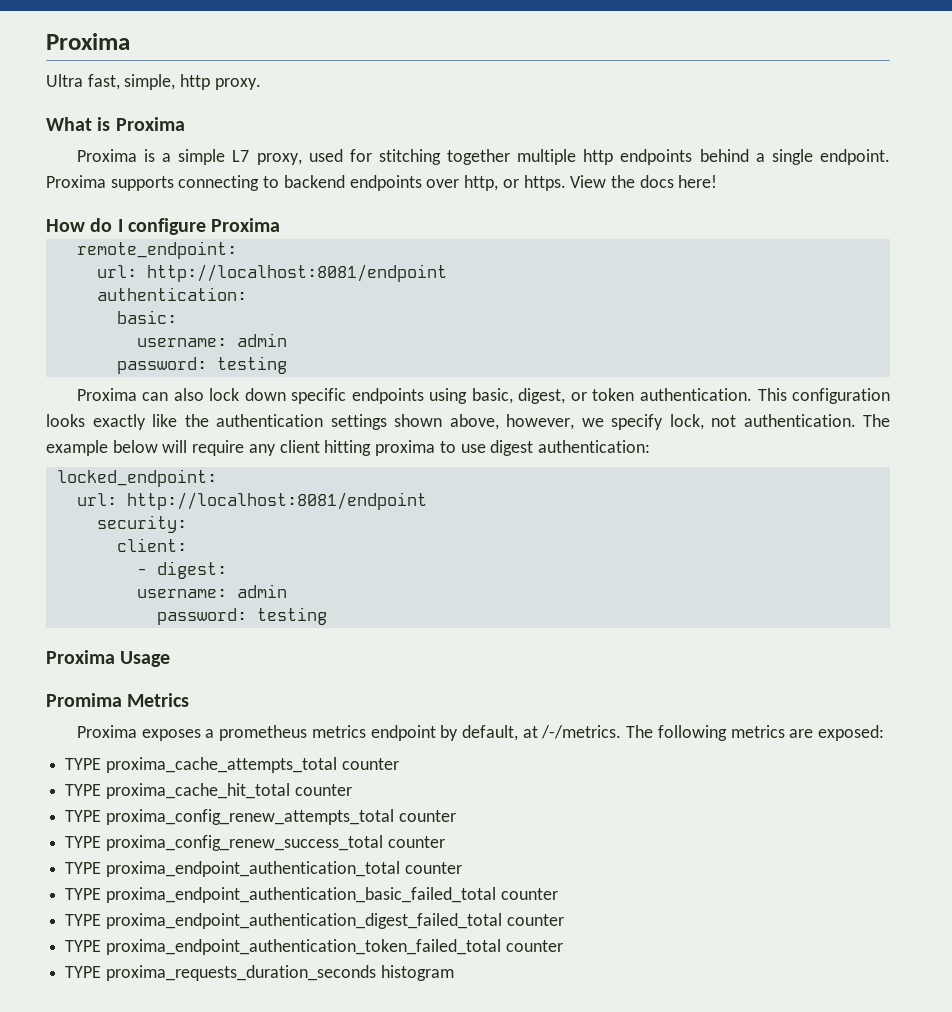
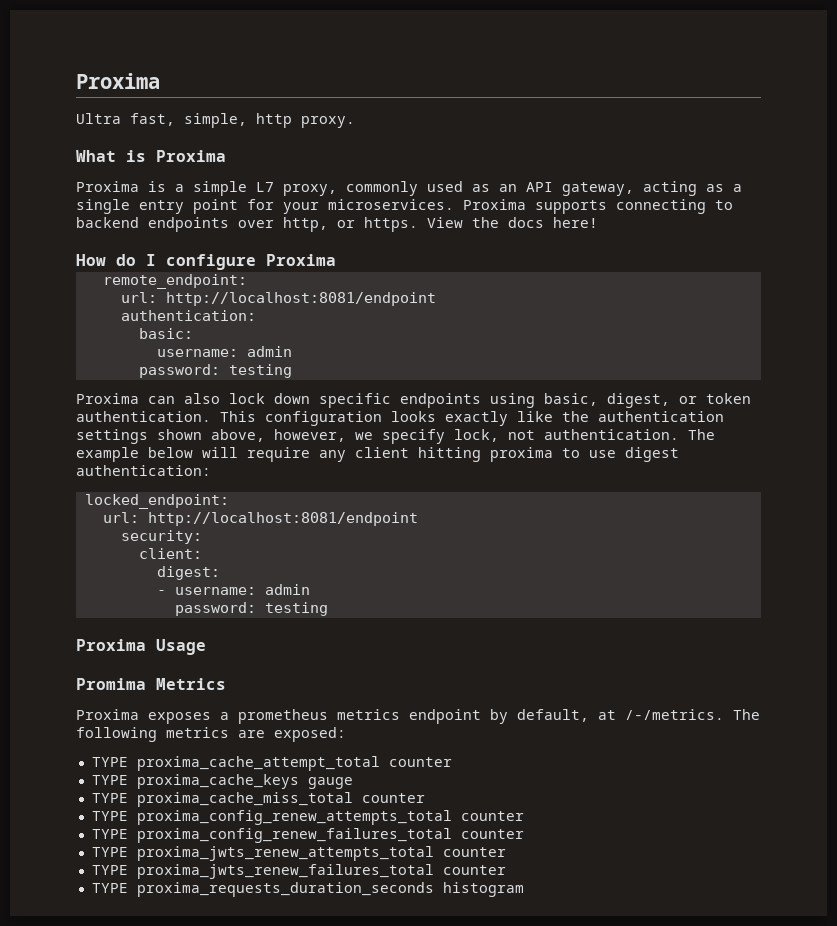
[308,149,891,165] used for stitching together multiple http endpoints behind a single endpoint. -> [346,181,742,196] [76,199,454,214] commonly used as an API gateway, acting as a single entry point for your microservices.
[136,568,147,575] - -> (202, 553) none
(227, 570) none -> [156,590,166,595] -
[105,757,399,773] [65,783,290,799] proxima_cache_attempts_total counter // TYPE proxima_cache_hit_total -> [136,756,452,771] [91,774,353,789] [91,792,353,807] proxima_cache_attempt_total counter // TYPE proxima_cache_keys gauge // TYPE proxima_cache_miss_total
[105,835,445,851] [65,861,462,877] [65,887,558,903] [65,913,564,929] [65,939,501,955] proxima_config_renew_success_total counter // TYPE proxima_endpoint_authentication_total counter // TYPE proxima_endpoint_authentication_basic_failed_total counter // TYPE proxima_endpoint_authentication_digest_failed_total counter // TYPE proxima_endpoint_authentication_token_failed_total -> [136,828,524,843] [91,846,506,861] [91,864,434,879] proxima_config_renew_failures_total counter // TYPE proxima_jwts_renew_attempts_total counter // TYPE proxima_jwts_renew_failures_total

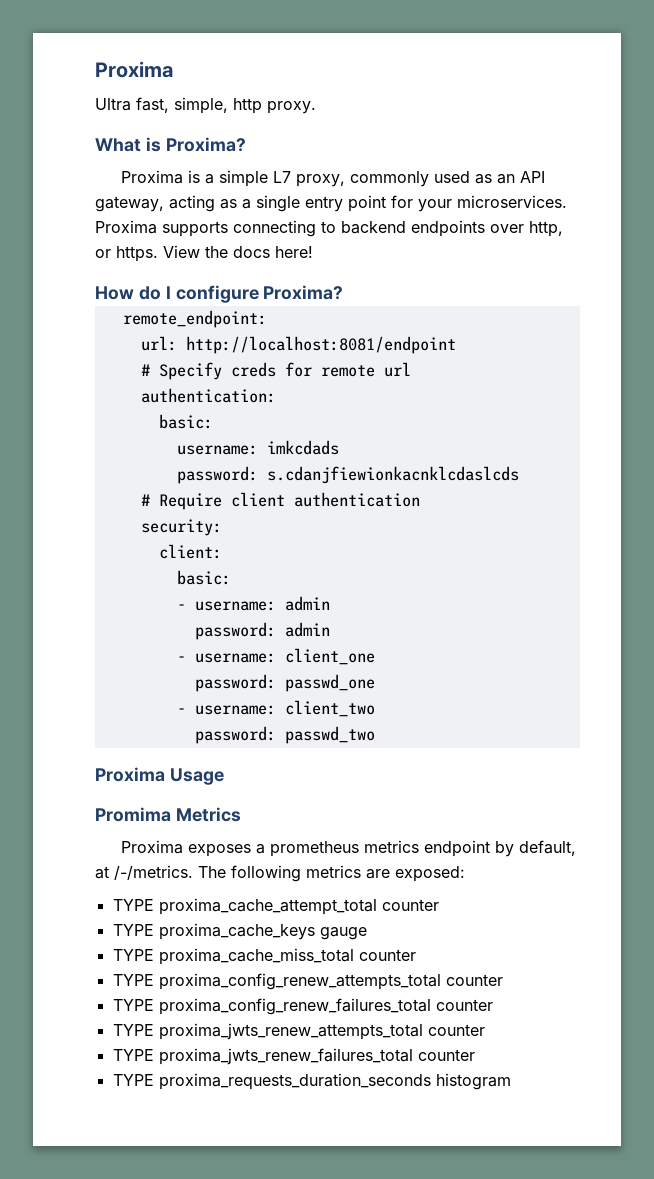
[156,150,226,162] Proxima -> [165,137,246,152] Proxima?
[266,254,336,266] Proxima -> [263,285,344,300] Proxima?
(436, 299) none -> [140,362,411,380] // # Specify creds for remote url
[246,346,292,357] [138,364,292,378] [76,393,751,408] [76,411,724,426] [76,429,715,444] [76,447,679,462] [76,465,211,476] [84,494,229,509] [102,512,418,526] admin // password: testing // Proxima can also lock down specific endpoints using basic, digest, or token authentication. This configuration looks exactly like the authentication settings shown above, however, we specify lock, not authentication. The example below will require any client hitting proxima to use digest authentication: // locked_endpoint: // url: http://localhost:8081/endpoint -> [266,440,339,455] [176,466,519,484] [140,492,420,510] imkcdads // password: s.cdanjfiewionkacnklcdaslcds // # Require client authentication
[156,566,220,580] digest: -> [176,570,231,585] basic:
[264,602,328,616] testing -> [284,622,330,637] [176,648,375,665] [194,674,375,692] [176,700,375,717] [194,726,375,744] admin // - username: client_one // password: passwd_one // - username: client_two // password: passwd_two

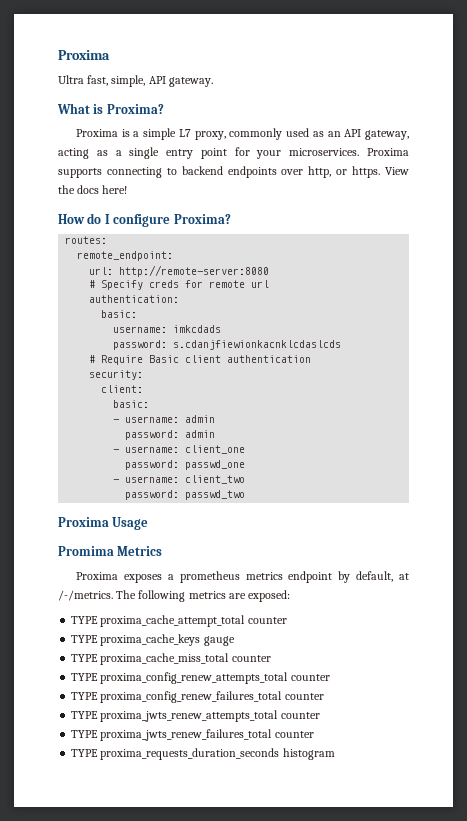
[233,98,316,114] http proxy. -> [148,76,213,87] API gateway.
(344, 292) none -> [65,236,108,244] // routes:
[185,336,456,354] http://localhost:8081/endpoint -> [119,265,270,277] http://remote-server:8080
(222, 501) none -> [149,355,180,363] Basic

